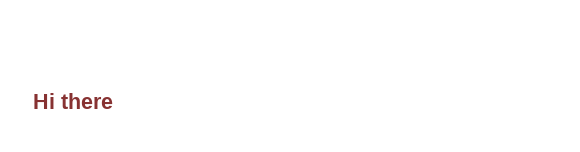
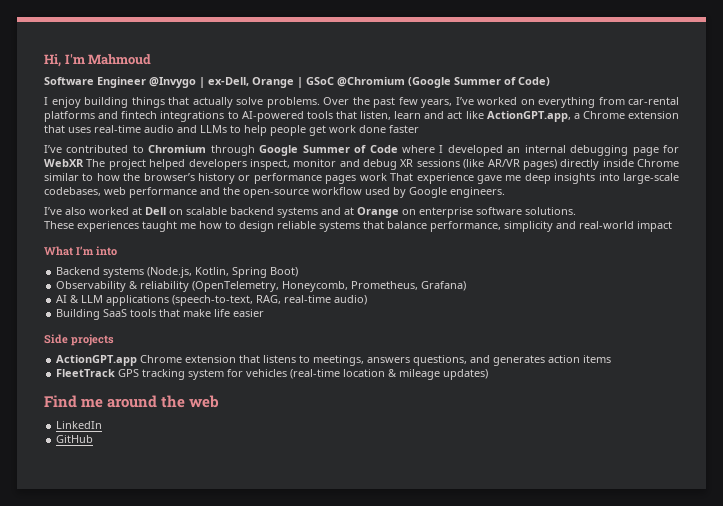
[33,93,113,109] Hi there -> [44,54,152,67] [44,77,550,88] [44,97,679,108] [44,111,679,122] [44,125,419,136] [44,145,679,156] [44,159,679,170] [44,173,680,184] [44,187,505,198] [44,207,576,218] [44,221,672,232] [44,246,117,256] [56,267,299,278] [56,281,467,292] [56,295,368,306] [56,309,265,320] [44,334,114,346] [56,355,612,366] [56,369,489,380] [44,395,220,408] [56,421,103,429] [56,435,94,443] Hi, I'm Mahmoud // Software Engineer @Invygo | ex-Dell, Orange | GSoC @Chromium (Google Summer of Code) // I enjoy building things that actually solve problems. Over the past few years, I’ve worked on everything from car-rental platforms and fintech integrations to AI-powered tools that listen, learn and act like ActionGPT.app, a Chrome extension that uses real-time audio and LLMs to help people get work done faster // I’ve contributed to Chromium through Google Summer of Code where I developed an internal debugging page for WebXR The project helped developers inspect, monitor and debug XR sessions (like AR/VR pages) directly inside Chrome similar to how the browser’s history or performance pages work That experience gave me deep insights into large-scale codebases, web performance and the open-source workflow used by Google engineers. // I’ve also worked at Dell on scalable backend systems and at Orange on enterprise software solutions. // These experiences taught me how to design reliable systems that balance performance, simplicity and real-world impact // What I’m into // Backend systems (Node.js, Kotlin, Spring Boot) // Observability & reliability (OpenTelemetry, Honeycomb, Prometheus, Grafana) // AI & LLM applications (speech-to-text, RAG, real-time audio) // Building SaaS tools that make life easier // Side projects // ActionGPT.app Chrome extension that listens to meetings, answers questions, and generates action items // FleetTrack GPS tracking system for vehicles (real-time location & mileage updates) // Find me around the web // LinkedIn // GitHub

